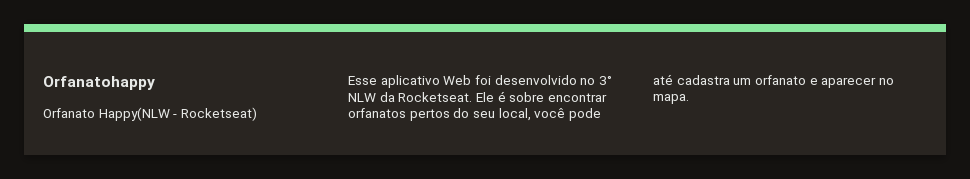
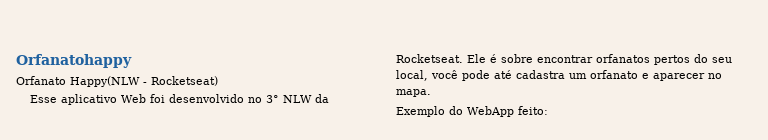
(689, 99) none -> [396,106,548,117] // Exemplo do WebApp feito:

